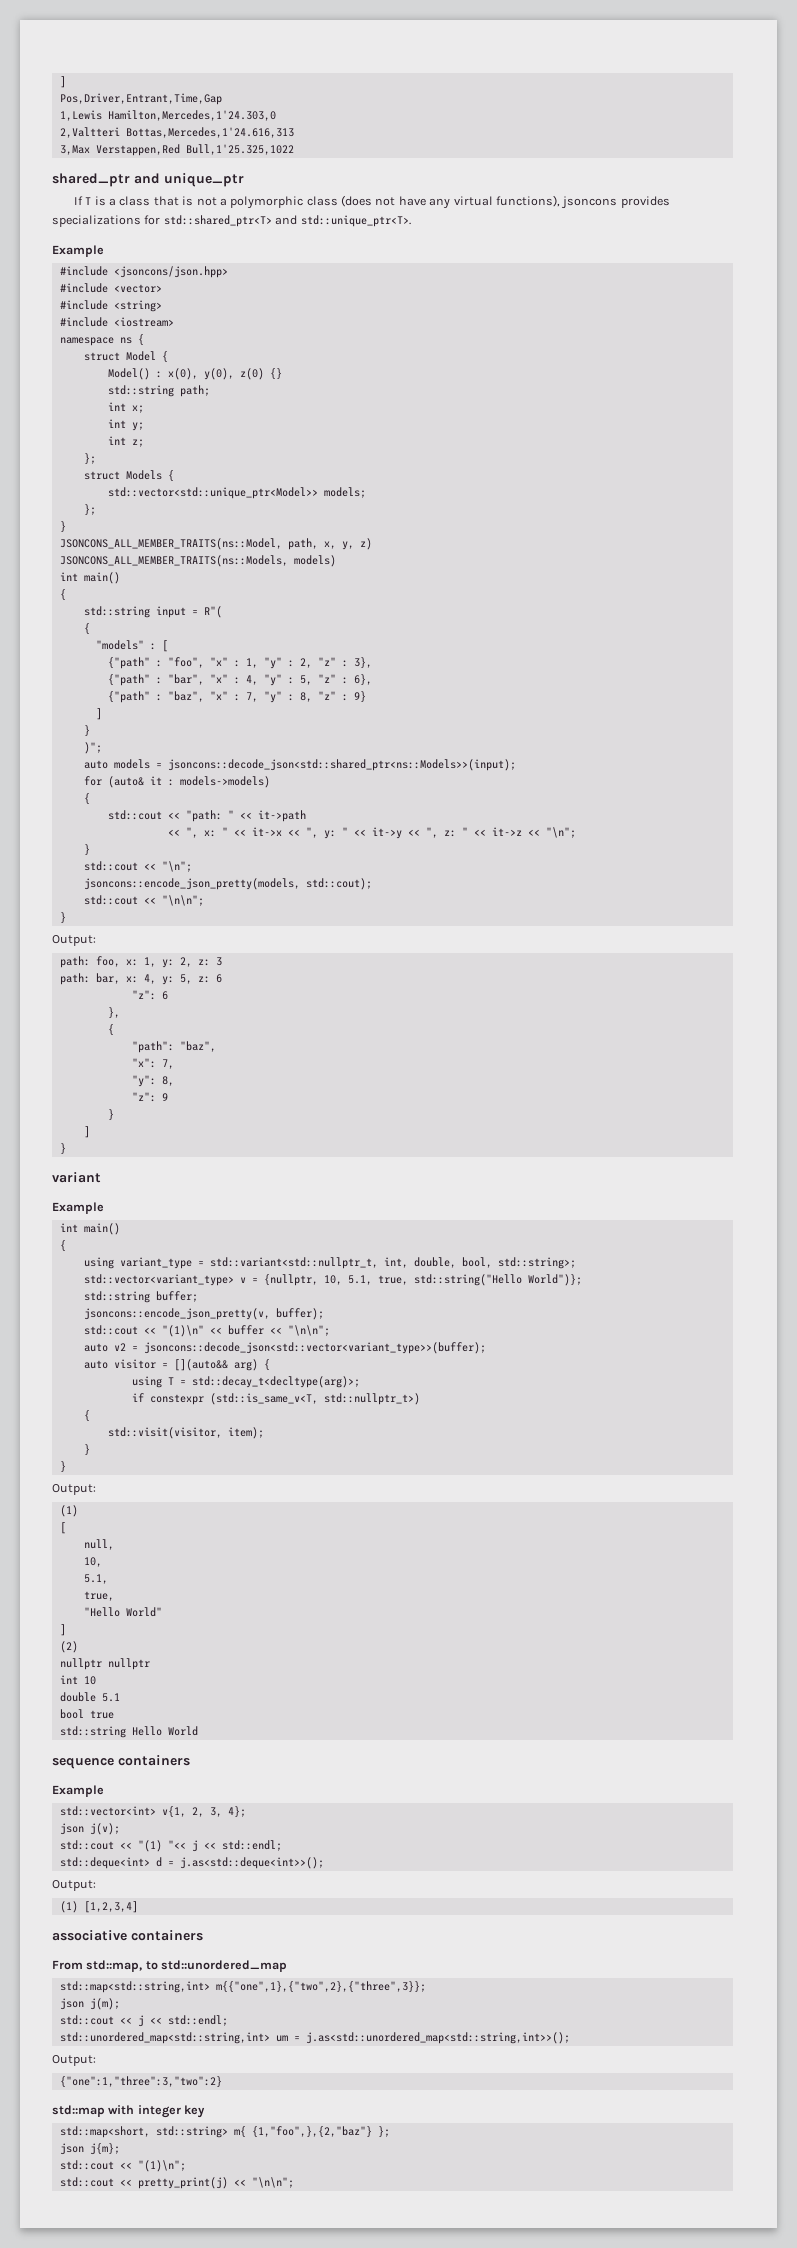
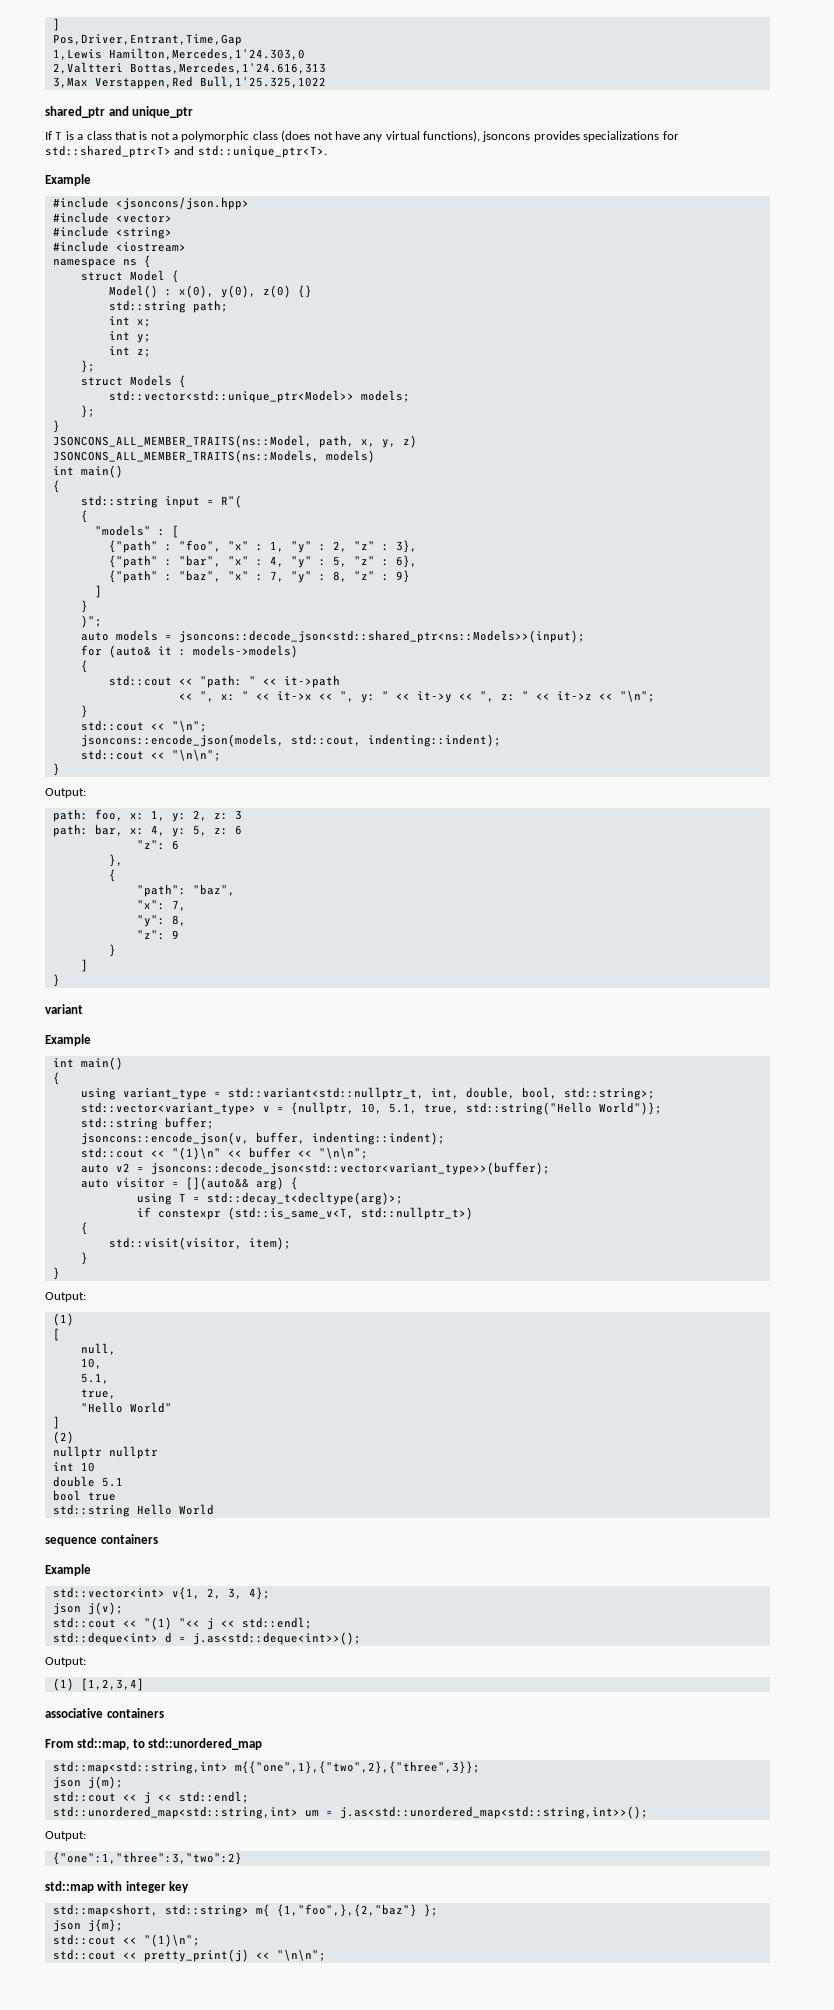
[83,878,372,890] jsoncons::encode_json_pretty(models, std::cout); -> [80,734,501,747] jsoncons::encode_json(models, std::cout, indenting::indent);
[83,1308,324,1320] jsoncons::encode_json_pretty(v, buffer); -> [80,1132,445,1145] jsoncons::encode_json(v, buffer, indenting::indent);

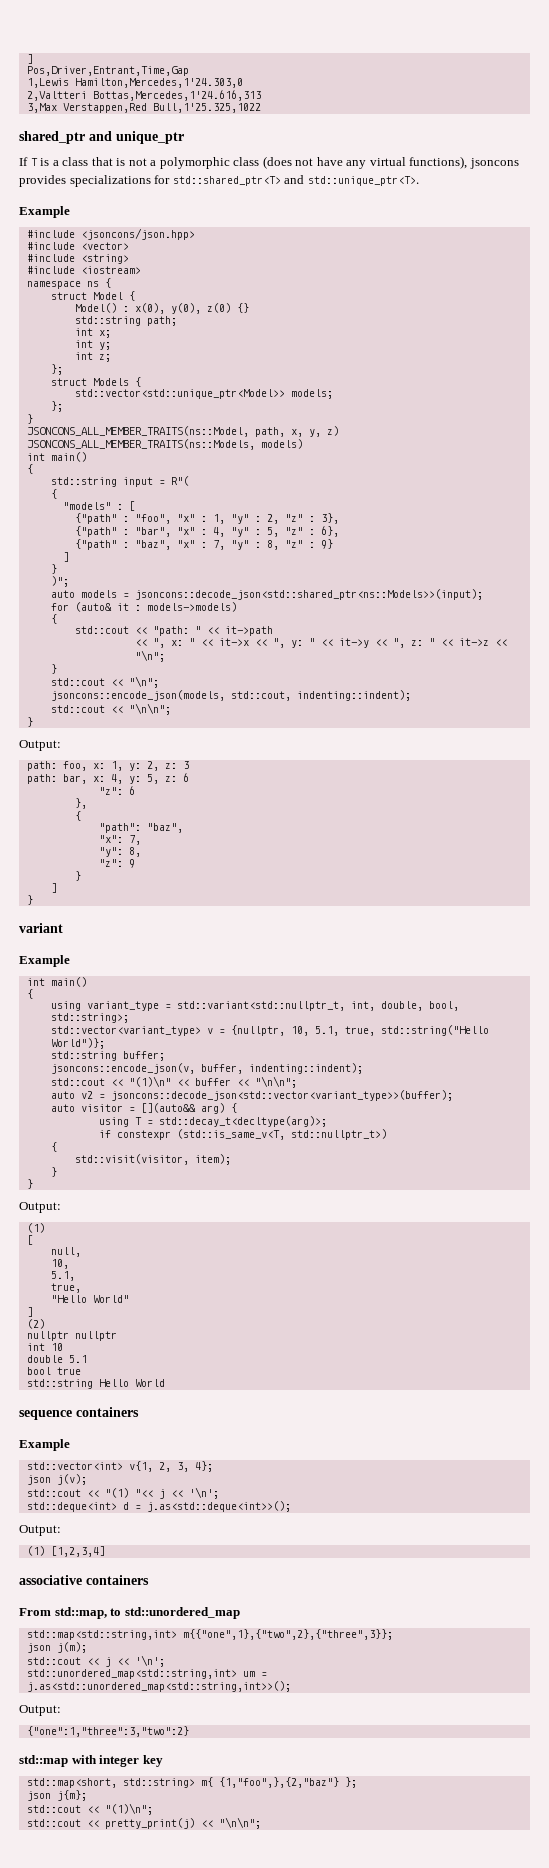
[241,1617,312,1629] std::endl; -> [188,1487,219,1499] '\n';
[178,1791,249,1803] std::endl; -> [134,1655,165,1667] '\n';

